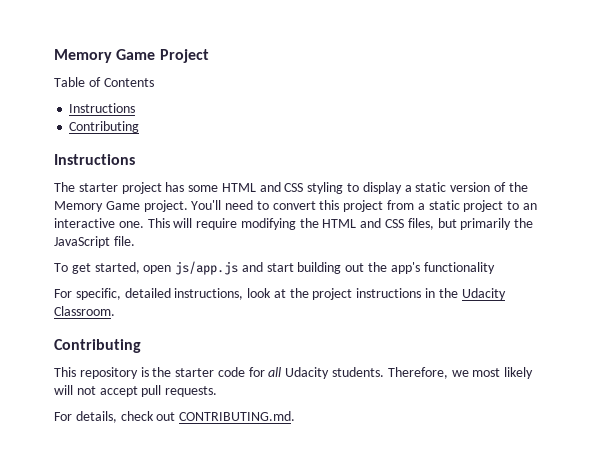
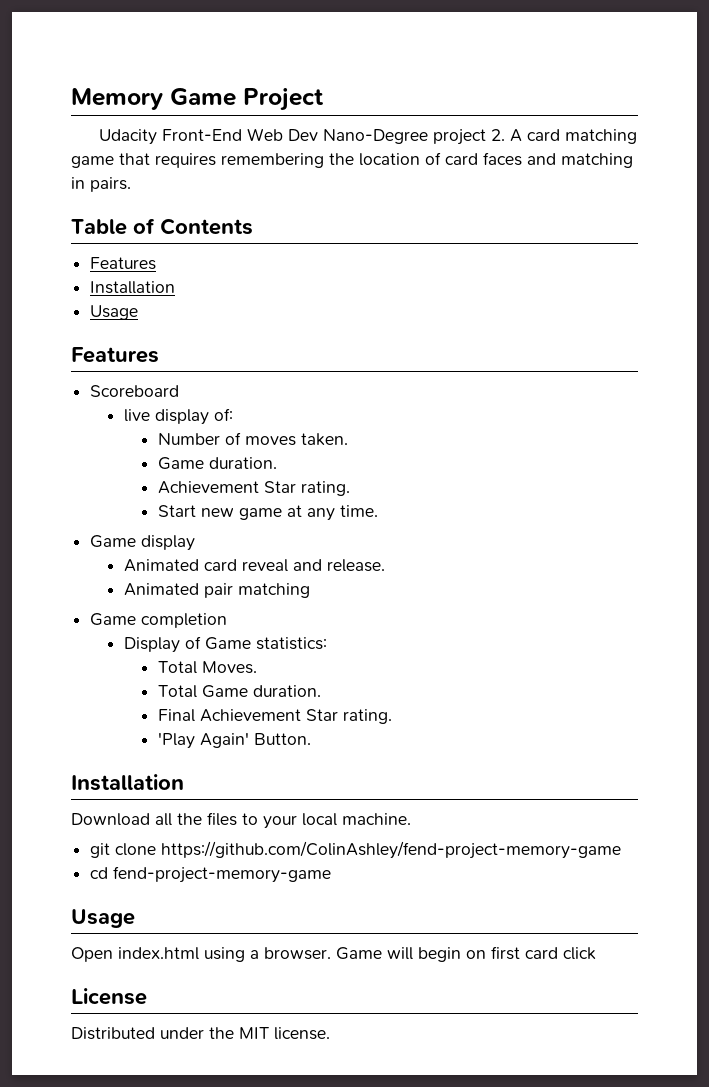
[54,77,154,87] [69,103,136,113] [69,121,140,133] [54,154,135,165] [54,182,528,194] [54,200,537,212] [54,218,534,230] [54,236,135,248] [54,261,495,275] [54,288,506,300] [54,306,115,316] [54,339,141,353] [54,367,534,379] [54,385,218,397] [54,411,296,423] Table of Contents // Instructions // Contributing // Instructions // The starter project has some HTML and CSS styling to display a static version of the Memory Game project. You'll need to convert this project from a static project to an interactive one. This will require modifying the HTML and CSS files, but primarily the JavaScript file. // To get started, open js/app.js and start building out the app's functionality // For specific, detailed instructions, look at the project instructions in the Udacity Classroom. // Contributing // This repository is the starter code for all Udacity students. Therefore, we most likely will not accept pull requests. // For details, check out CONTRIBUTING.md. -> [99,128,638,145] [71,152,633,168] [71,177,131,192] [71,218,253,235] [90,257,157,270] [90,281,176,294] [90,305,139,320] [71,347,159,363] [90,385,180,397] [124,408,234,425] [158,432,349,446] [158,457,278,470] [158,481,351,496] [158,505,379,521] [90,535,196,551] [124,559,386,572] [124,583,311,598] [90,613,228,628] [124,636,328,653] [158,661,258,674] [158,685,322,698] [158,709,393,724] [158,732,312,749] [71,774,184,791] [71,812,411,829] [90,841,622,859] [90,866,332,883] [71,909,135,928] [71,946,596,962] [71,988,147,1005] [71,1027,330,1040] Udacity Front-End Web Dev Nano-Degree project 2. A card matching game that requires remembering the location of card faces and matching in pairs. // Table of Contents // Features // Installation // Usage // Features // Scoreboard // live display of: // Number of moves taken. // Game duration. // Achievement Star rating. // Start new game at any time. // Game display // Animated card reveal and release. // Animated pair matching // Game completion // Display of Game statistics: // Total Moves. // Total Game duration. // Final Achievement Star rating. // 'Play Again' Button. // Installation // Download all the files to your local machine. // git clone https://github.com/ColinAshley/fend-project-memory-game // cd fend-project-memory-game // Usage // Open index.html using a browser. Game will begin on first card click // License // Distributed under the MIT license.

